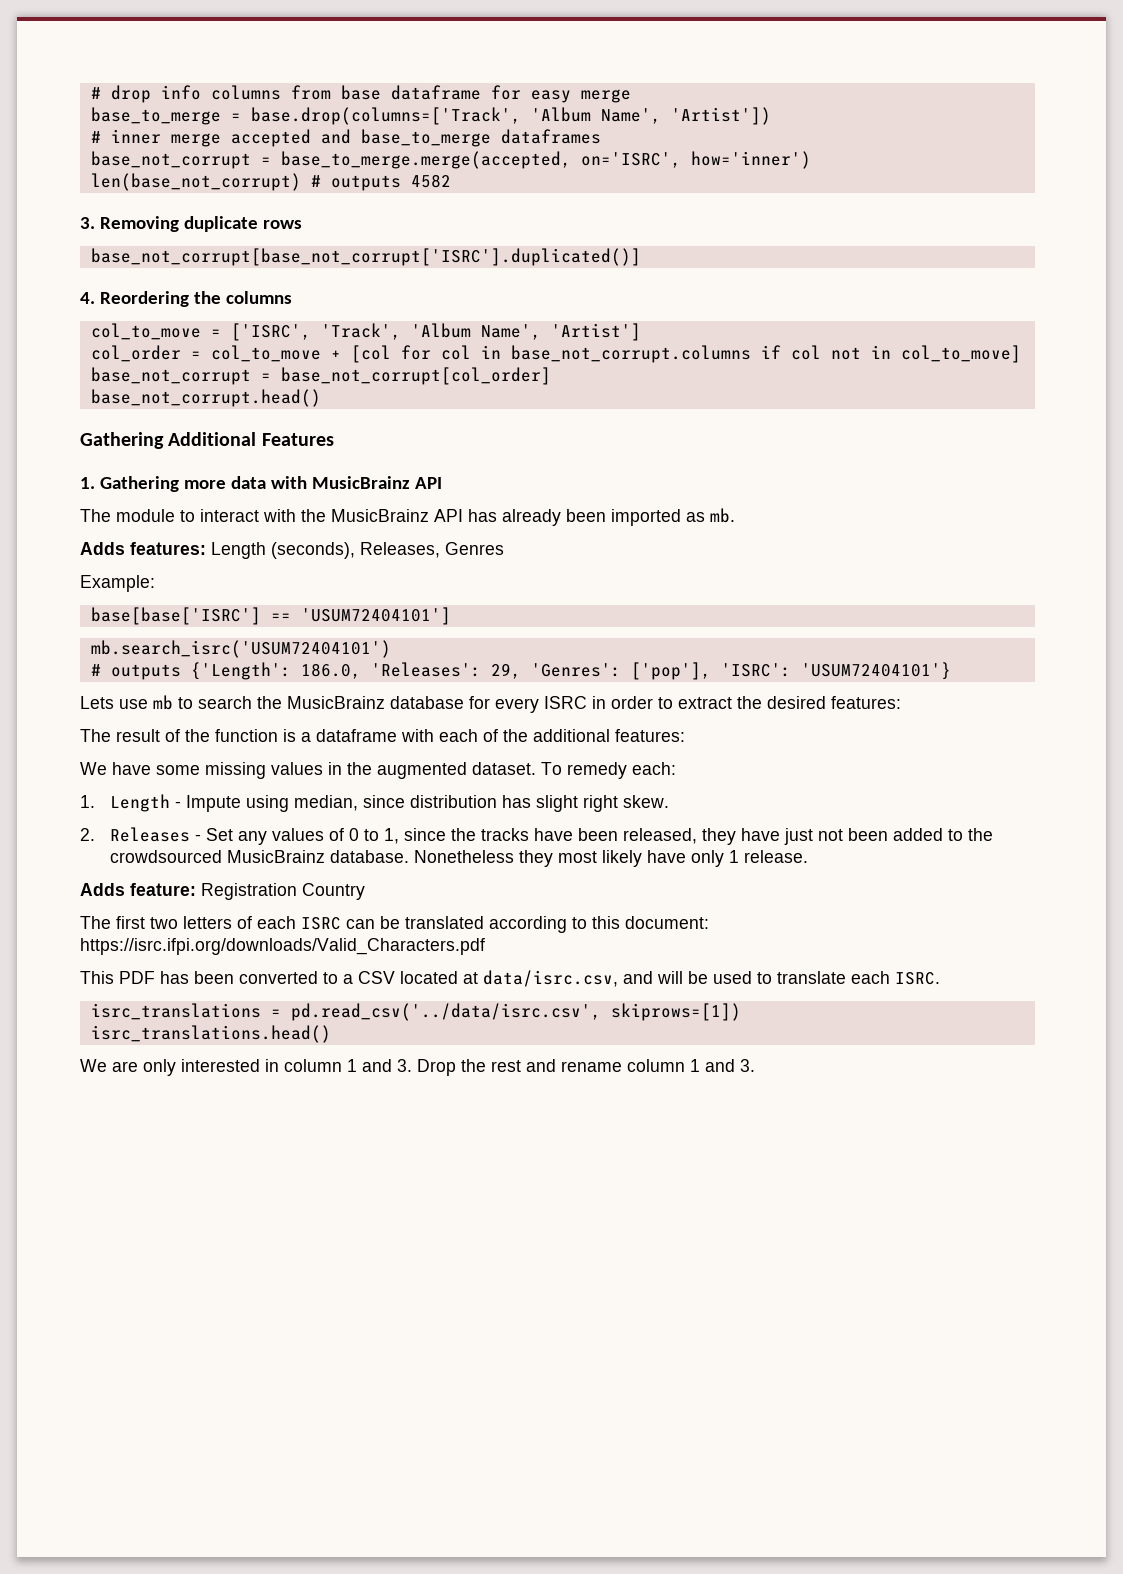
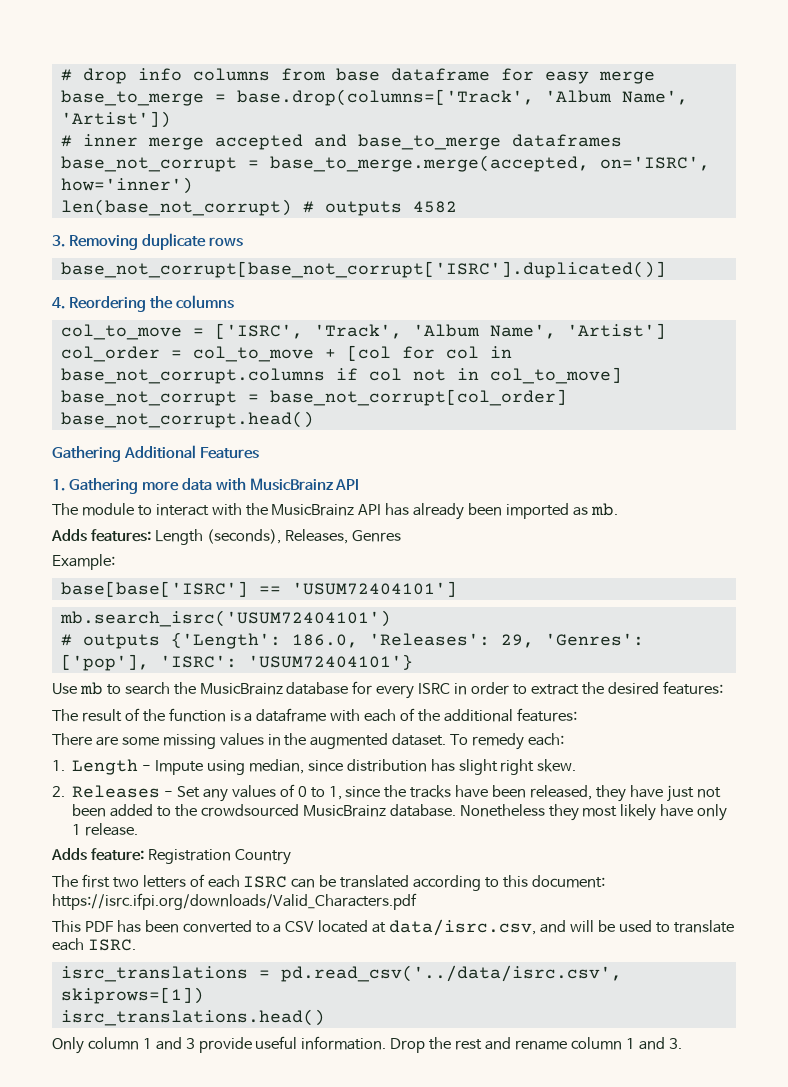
[80,696,148,709] Lets use -> [52,683,77,695] Use
[80,762,151,775] We have -> [52,733,118,746] There are
[80,1059,412,1076] We are only interested in column 1 and 3. -> [52,1036,387,1054] Only column 1 and 3 provide useful information.

